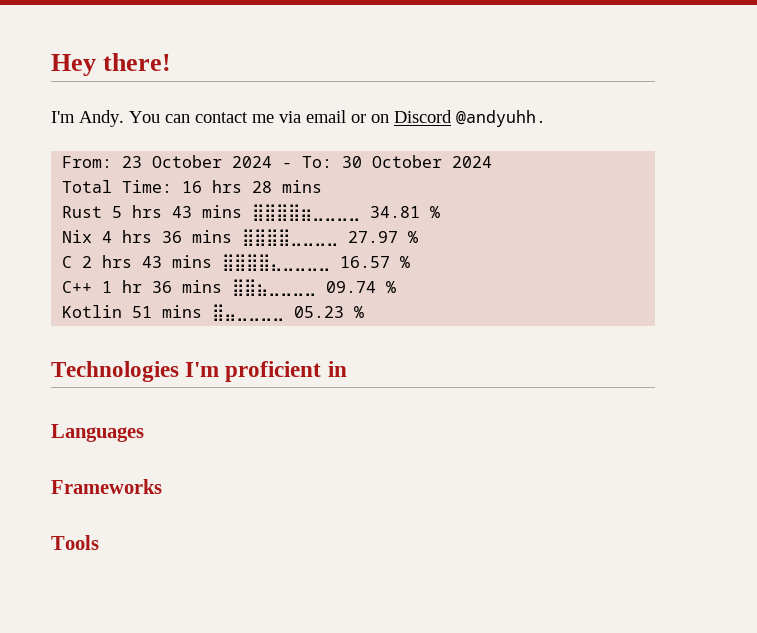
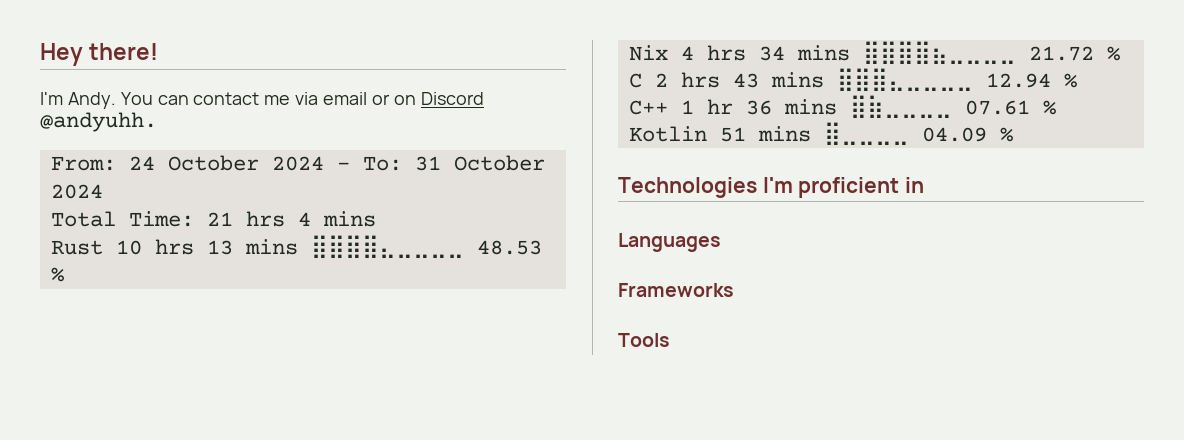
[122,156,143,168] 23 -> [128,156,155,170] 24
[342,156,363,168] 30 -> [414,156,441,171] 31
[182,180,273,193] 16 hrs 28 -> [206,211,311,227] 21 hrs 4
[112,204,421,221] 5 hrs 43 mins ⣿⣿⣿⣿⣶⣀⣀⣀⣀ 34.81 -> [115,235,542,258] 10 hrs 13 mins ⣿⣿⣿⣿⣄⣀⣀⣀⣀ 48.53
[162,229,399,246] 36 mins ⣿⣿⣿⣿⣀⣀⣀⣀ 27.97 -> [758,41,1094,64] 34 mins ⣿⣿⣿⣿⣦⣀⣀⣀⣀ 21.72
[222,254,391,271] ⣿⣿⣿⣿⣄⣀⣀⣀⣀ 16.57 -> [836,68,1051,91] ⣿⣿⣿⣄⣀⣀⣀⣀ 12.94
[232,279,377,296] ⣿⣿⣦⣀⣀⣀⣀ 09.74 -> [849,95,1030,118] ⣿⣷⣀⣀⣀⣀ 07.61
[212,304,345,321] ⣿⣤⣀⣀⣀⣀ 05.23 -> [823,122,987,145] ⣿⣀⣀⣀⣀ 04.09

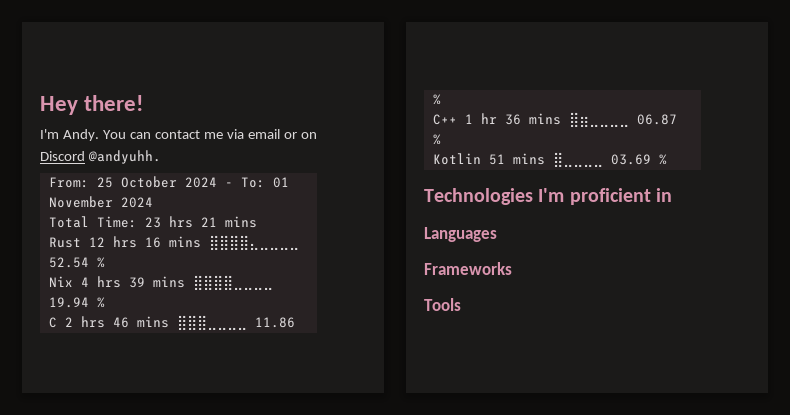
[128,156,155,170] 24 -> [96,177,113,188] 25
[414,155,545,171] 31 October -> [272,177,289,188] [48,196,113,208] 01 November
[206,211,311,227] 21 hrs 4 -> [144,216,217,228] 23 hrs 21
[115,239,233,255] 10 hrs 13 -> [88,236,161,248] 12 hrs 16
[476,240,542,255] 48.53 -> [48,257,89,268] 52.54
[758,41,1094,64] 34 mins ⣿⣿⣿⣿⣦⣀⣀⣀⣀ 21.72 -> [128,275,273,290] [48,297,89,308] 39 mins ⣿⣿⣿⣿⣀⣀⣀⣀ 19.94
[732,68,1051,91] 43 mins ⣿⣿⣿⣄⣀⣀⣀⣀ 12.94 -> [112,315,295,330] 46 mins ⣿⣿⣿⣀⣀⣀⣀ 11.86
[849,95,1030,118] ⣿⣷⣀⣀⣀⣀ 07.61 -> [568,112,677,127] ⣿⣶⣀⣀⣀⣀ 06.87
[921,127,987,142] 04.09 -> [610,154,651,165] 03.69

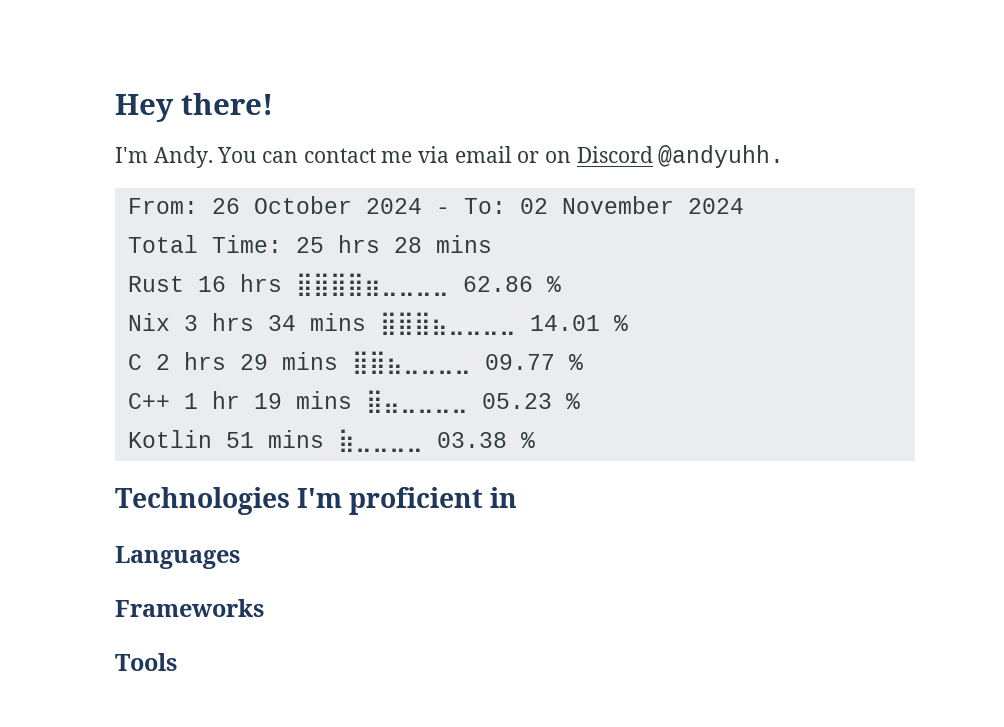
[96,177,113,188] 25 -> [211,198,240,214] 26
[272,177,289,188] 01 -> [519,198,548,214] 02
[144,216,217,228] 23 hrs 21 -> [295,235,422,253] 25 hrs 28
[88,235,299,250] [48,257,105,268] [48,275,273,290] [48,297,89,308] 12 hrs 16 mins ⣿⣿⣿⣿⣄⣀⣀⣀⣀ 52.54 % // Nix 4 hrs 39 mins ⣿⣿⣿⣿⣀⣀⣀⣀ 19.94 -> [197,273,561,296] [127,312,600,335] 16 hrs ⣿⣿⣿⣿⣶⣀⣀⣀⣀ 62.86 % // Nix 3 hrs 34 mins ⣿⣿⣿⣦⣀⣀⣀⣀ 14.01
[112,315,295,330] 46 mins ⣿⣿⣿⣀⣀⣀⣀ 11.86 -> [239,351,555,374] 29 mins ⣿⣿⣦⣀⣀⣀⣀ 09.77
[504,112,677,127] 36 mins ⣿⣶⣀⣀⣀⣀ 06.87 -> [253,390,552,413] 19 mins ⣿⣤⣀⣀⣀⣀ 05.23
[552,152,651,167] ⣿⣀⣀⣀⣀ 03.69 -> [337,429,507,452] ⣷⣀⣀⣀⣀ 03.38

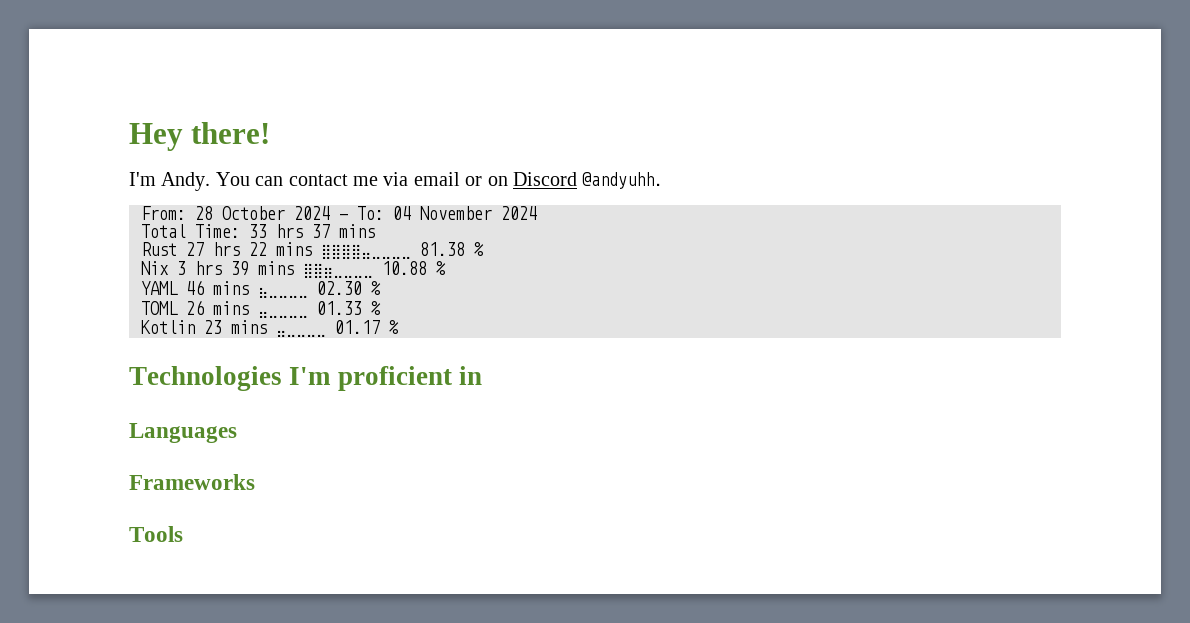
[211,198,240,214] 26 -> [195,206,213,220] 28
[519,198,548,214] 02 -> [393,206,411,220] 04
[295,235,422,253] 25 hrs 28 -> [249,224,330,238] 33 hrs 37
[197,273,561,296] [127,312,628,335] [127,351,583,374] [127,390,580,413] [127,429,507,452] 16 hrs ⣿⣿⣿⣿⣶⣀⣀⣀⣀ 62.86 % // Nix 3 hrs 34 mins ⣿⣿⣿⣦⣀⣀⣀⣀ 14.01 % // C 2 hrs 29 mins ⣿⣿⣦⣀⣀⣀⣀ 09.77 % // C++ 1 hr 19 mins ⣿⣤⣀⣀⣀⣀ 05.23 % // Kotlin 51 mins ⣷⣀⣀⣀⣀ 03.38 -> [186,242,484,259] [141,261,446,278] [141,280,381,298] [141,300,381,318] [141,320,380,337] 27 hrs 22 mins ⣿⣿⣿⣿⣤⣀⣀⣀⣀ 81.38 % // Nix 3 hrs 39 mins ⣿⣿⣶⣀⣀⣀⣀ 10.88 % // YAML 46 mins ⣦⣀⣀⣀⣀ 02.30 % // TOML 26 mins ⣤⣀⣀⣀⣀ 01.33 % // Kotlin 23 mins ⣤⣀⣀⣀⣀ 01.17

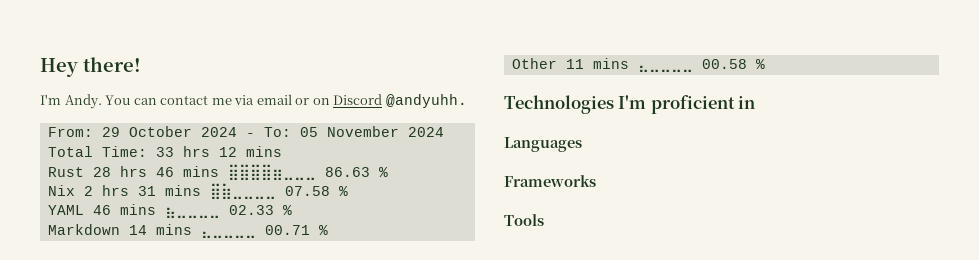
[195,206,213,220] 28 -> [101,127,120,137] 29
[393,206,411,220] 04 -> [299,127,318,137] 05
[312,224,330,238] 37 -> [218,147,237,157] 12
[186,242,484,259] [141,261,427,278] 27 hrs 22 mins ⣿⣿⣿⣿⣤⣀⣀⣀⣀ 81.38 % // Nix 3 hrs 39 mins ⣿⣿⣶⣀⣀⣀⣀ 10.88 -> [92,164,388,180] [47,183,330,199] 28 hrs 46 mins ⣿⣿⣿⣿⣶⣀⣀⣀ 86.63 % // Nix 2 hrs 31 mins ⣿⣷⣀⣀⣀⣀ 07.58
[317,281,381,295] [141,300,381,318] [141,320,380,337] 02.30 % // TOML 26 mins ⣤⣀⣀⣀⣀ 01.33 % // Kotlin 23 mins ⣤⣀⣀⣀⣀ 01.17 -> [228,205,292,215] [47,224,328,238] [511,58,747,72] 02.33 % // Markdown 14 mins ⣄⣀⣀⣀⣀ 00.71 % // Other 11 mins ⣄⣀⣀⣀⣀ 00.58

